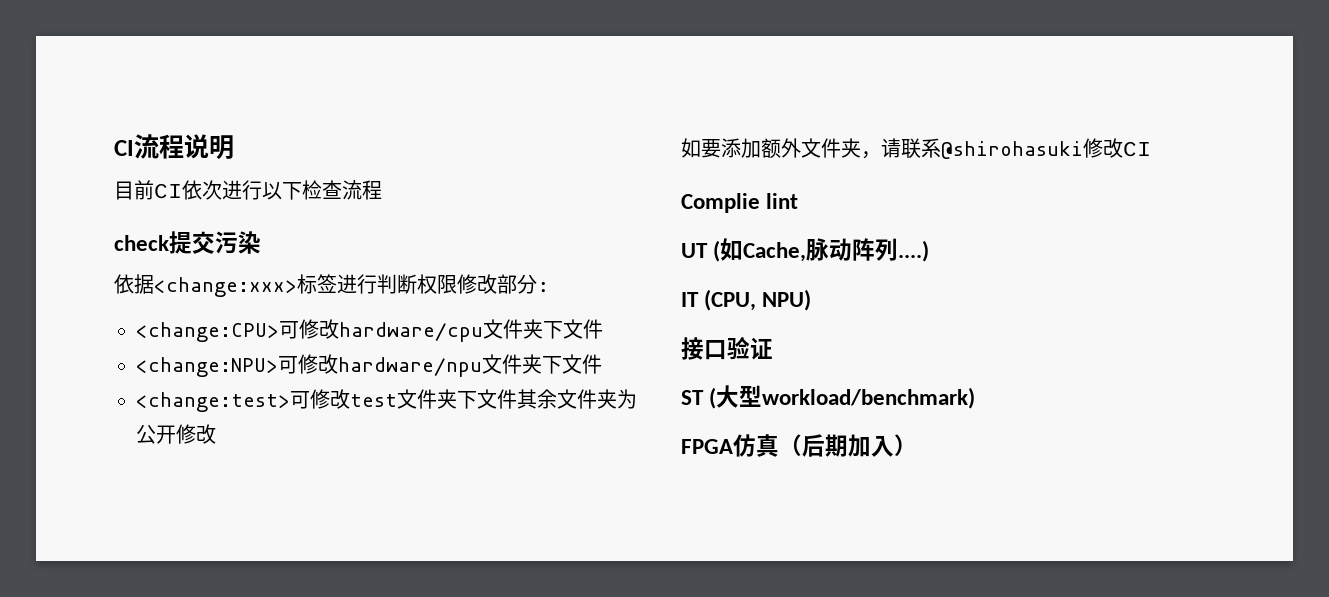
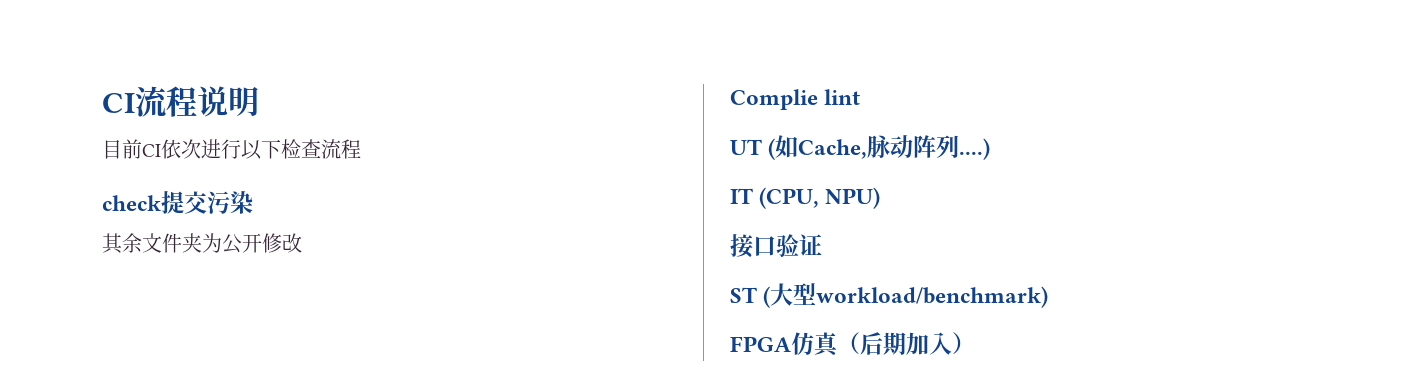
[114,274,551,297] [136,319,603,342] [136,354,602,377] [136,389,517,412] 依据<change:xxx>标签进行判断权限修改部分: // <change:CPU>可修改hardware/cpu文件夹下文件 // <change:NPU>可修改hardware/npu文件夹下文件 // <change:test>可修改test文件夹下文件 -> (253, 202) none
[681,138,1151,159] // 如要添加额外文件夹，请联系@shirohasuki修改CI -> (302, 243) none

